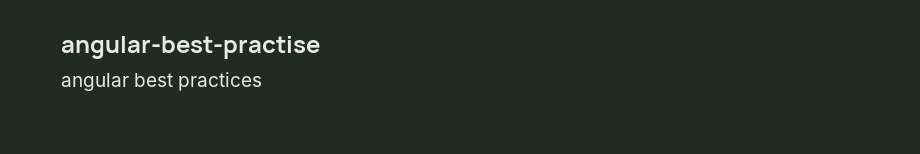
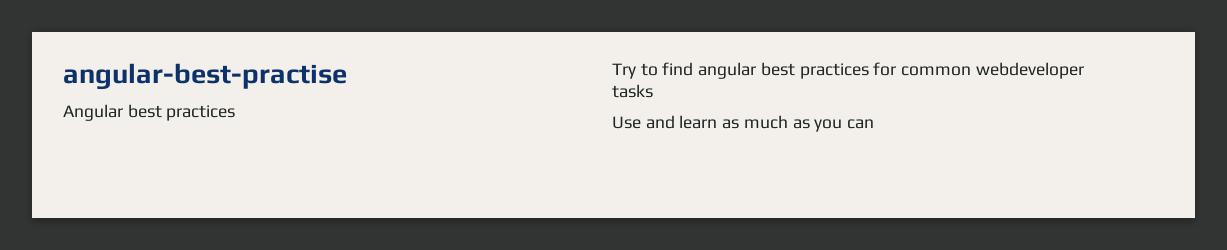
[61,72,263,91] angular best practices -> [63,104,236,121] [612,62,1084,79] [612,84,653,98] [612,115,875,132] Angular best practices // Try to find angular best practices for common webdeveloper tasks // Use and learn as much as you can

